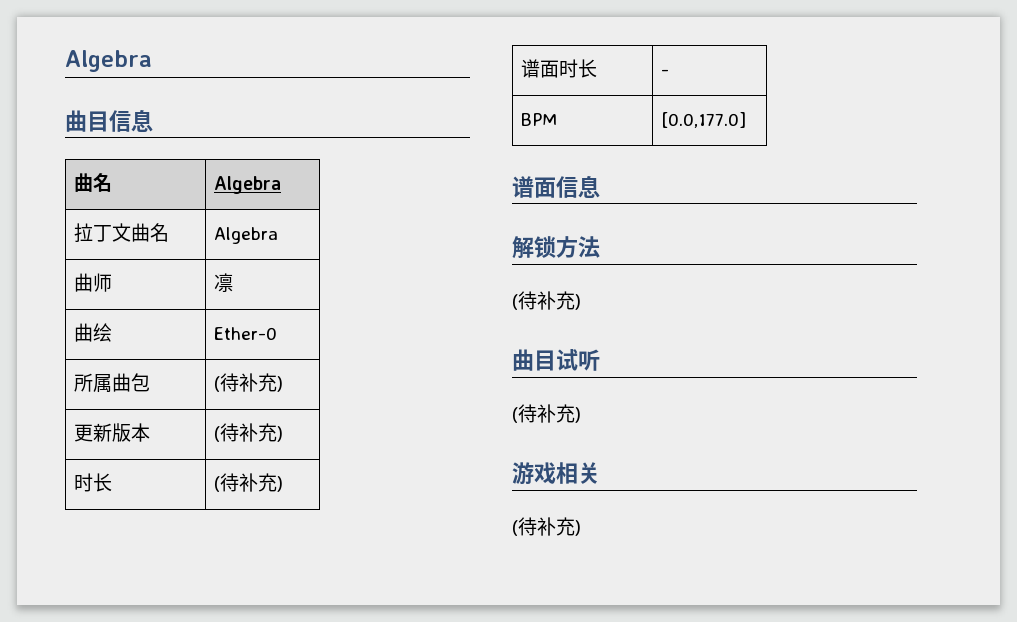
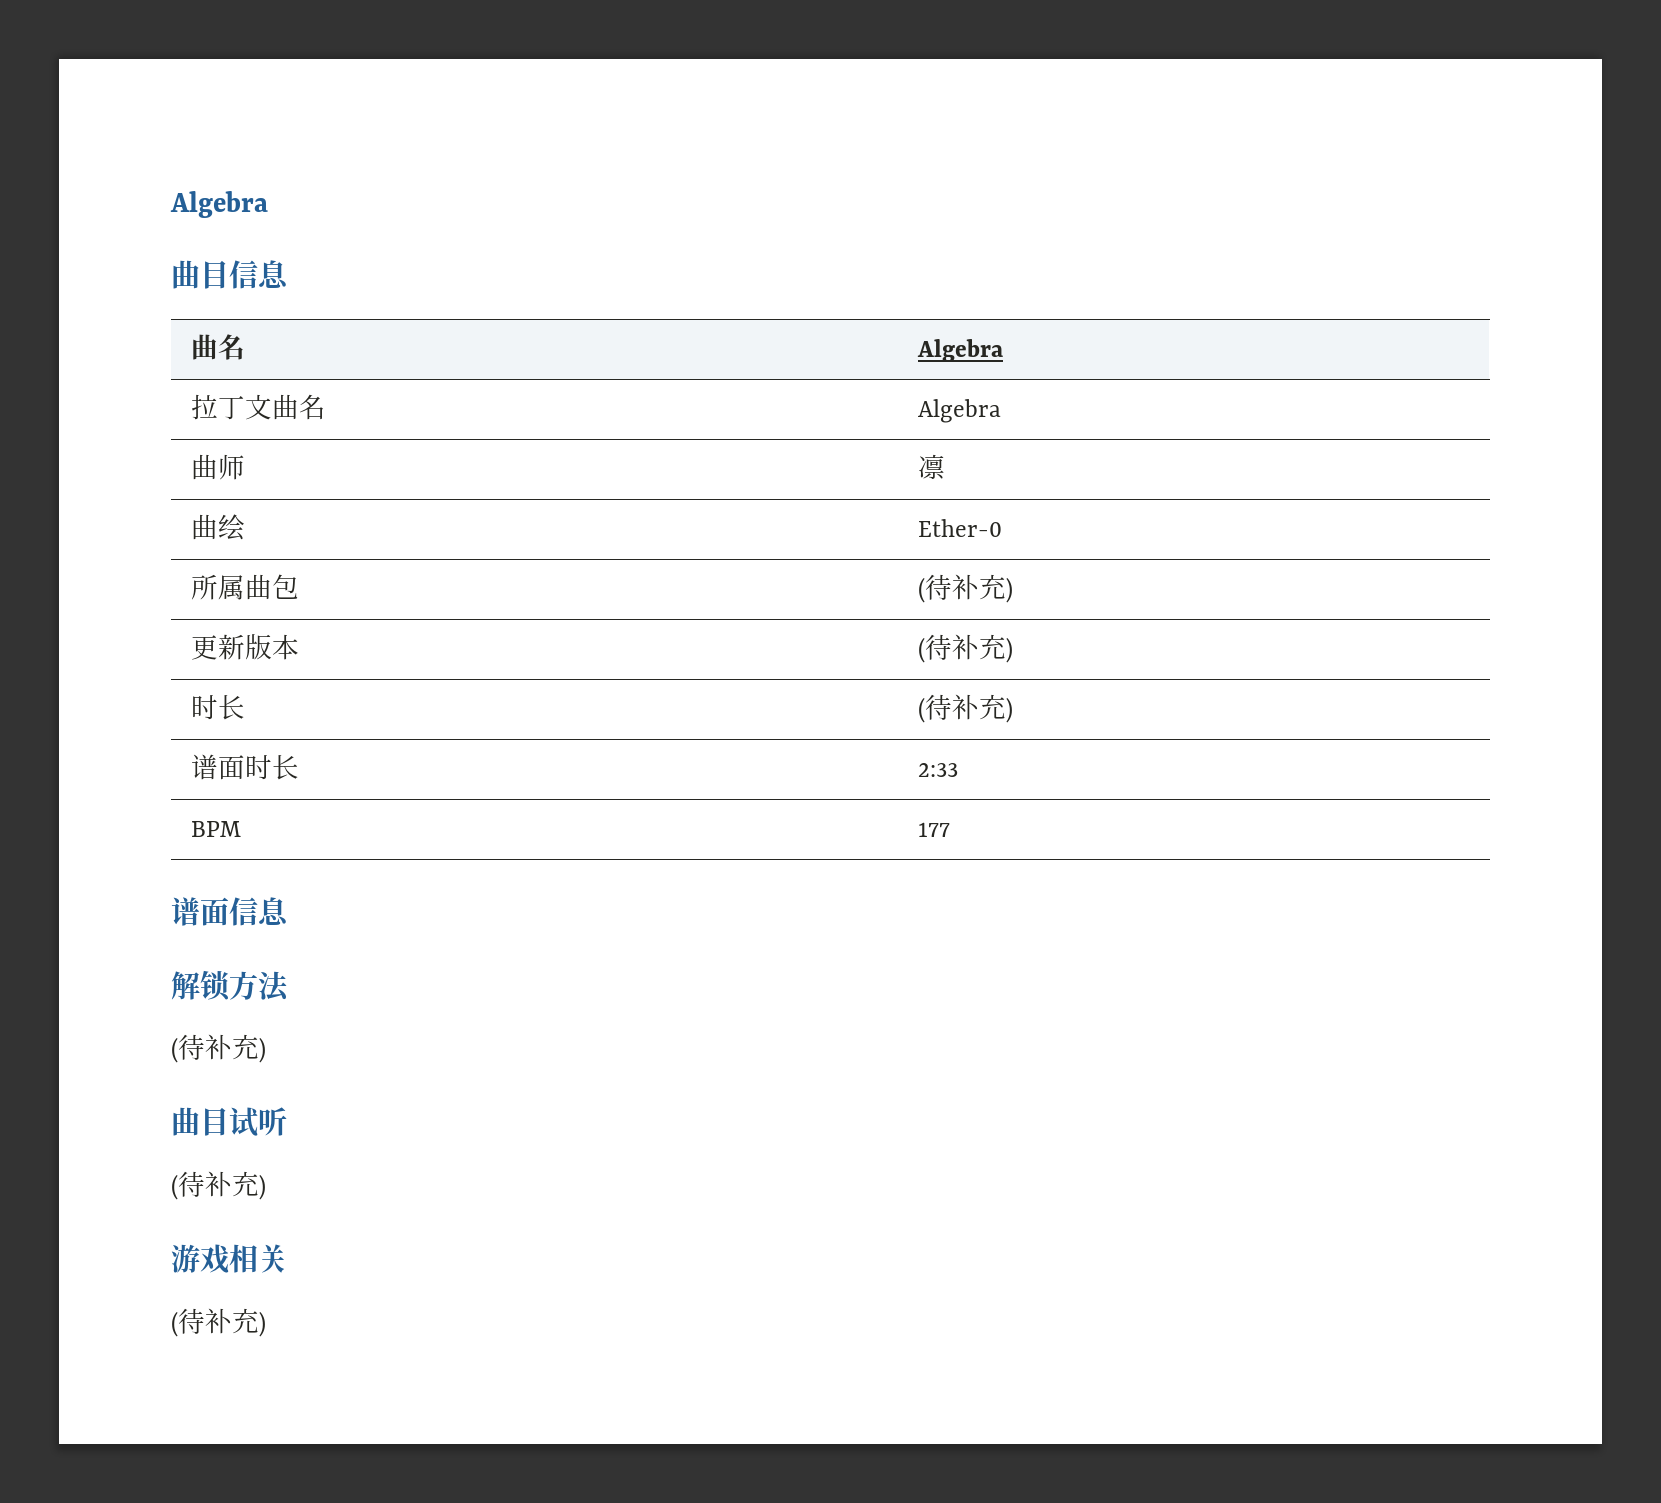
[660,69,669,76] - -> [918,763,959,777] 2:33
[660,112,746,128] [0.0,177.0] -> [918,822,951,837] 177

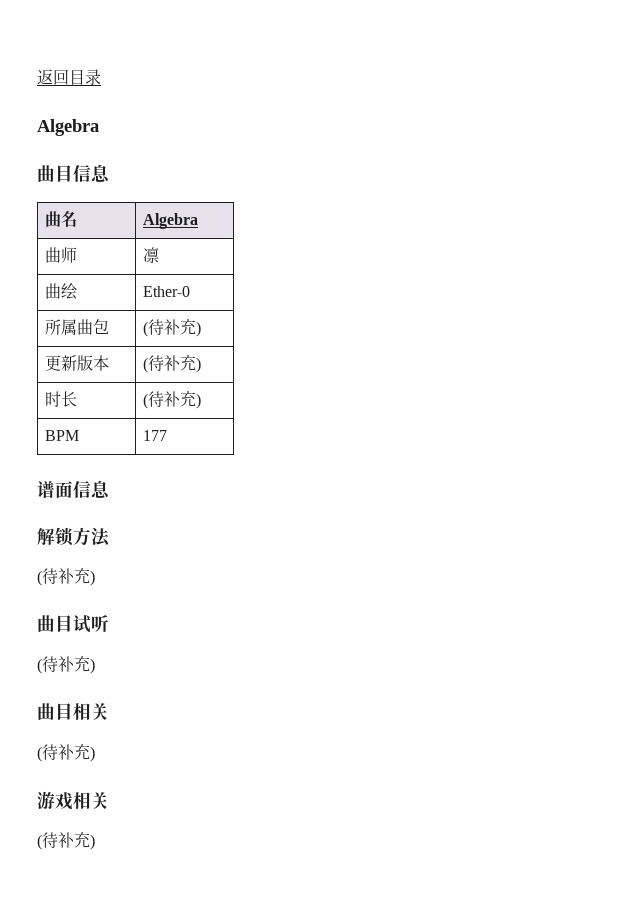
(170, 204) none -> [37,69,101,85] 返回目录 //
[191,394,327,420] [918,399,1002,423] // 拉丁文曲名 | Algebra -> (199, 221) none
[191,754,300,780] [918,763,959,777] // 谱面时长 | 2:33 -> (202, 401) none
(266, 1187) none -> [37,703,109,721] [37,744,95,762] // 曲目相关 // (待补充)

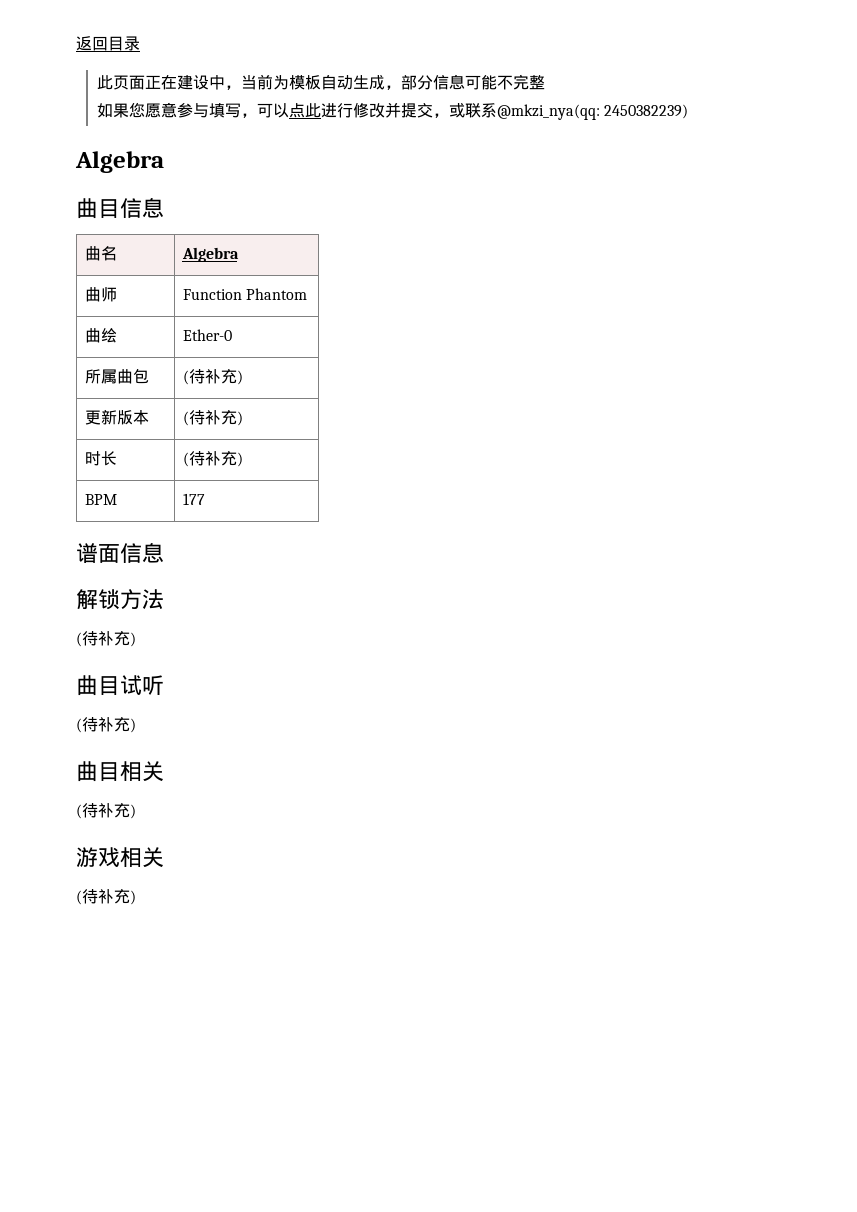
(101, 77) none -> [96,74,545,90] [96,102,689,120] // 此页面正在建设中，当前为模板自动生成，部分信息可能不完整 // 如果您愿意参与填写，可以点此进行修改并提交，或联系@mkzi_nya(qq: 2450382239)
[143,247,160,263] 凛 -> [182,288,307,300] Function Phantom

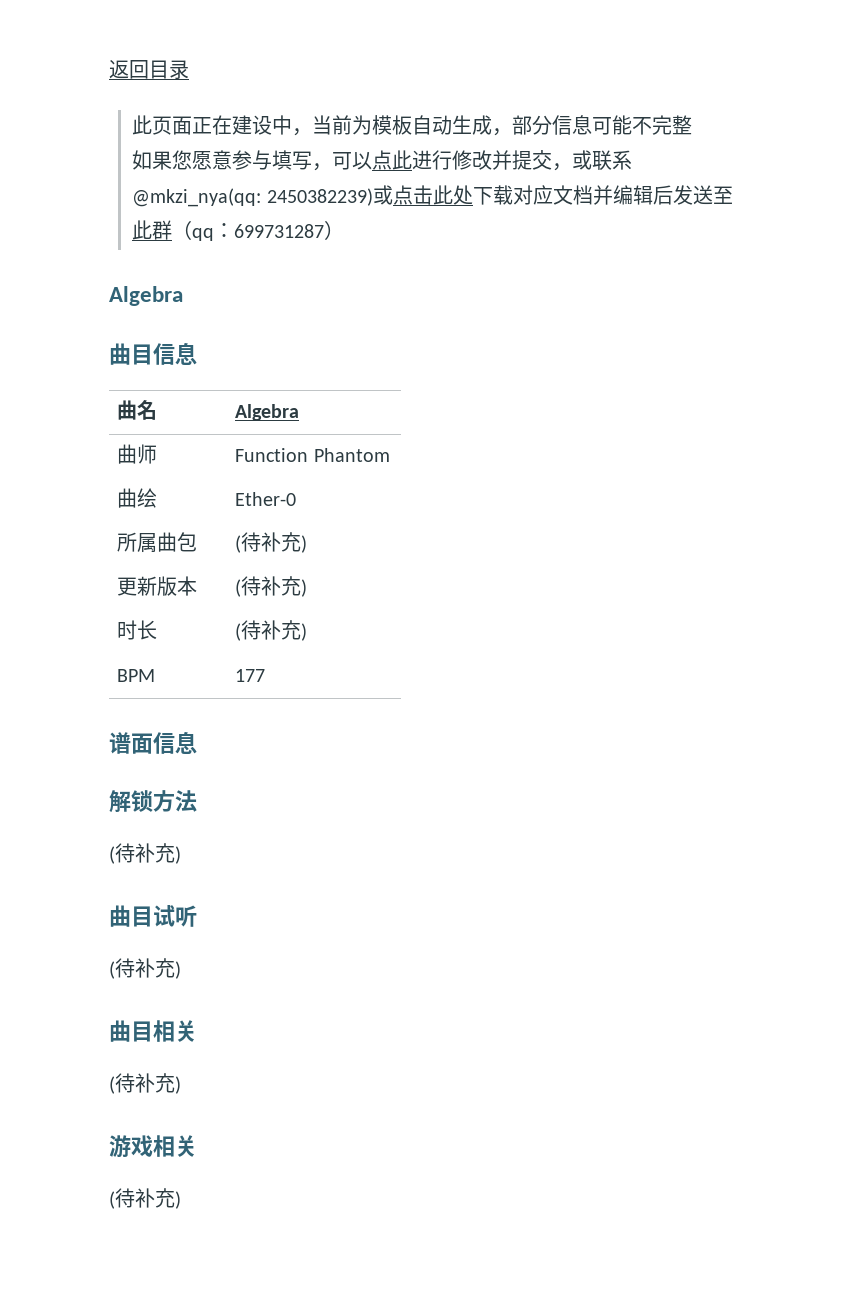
(689, 111) none -> [372,185,733,205] [132,220,345,241] 或点击此处下载对应文档并编辑后发送至此群（qq：699731287）

